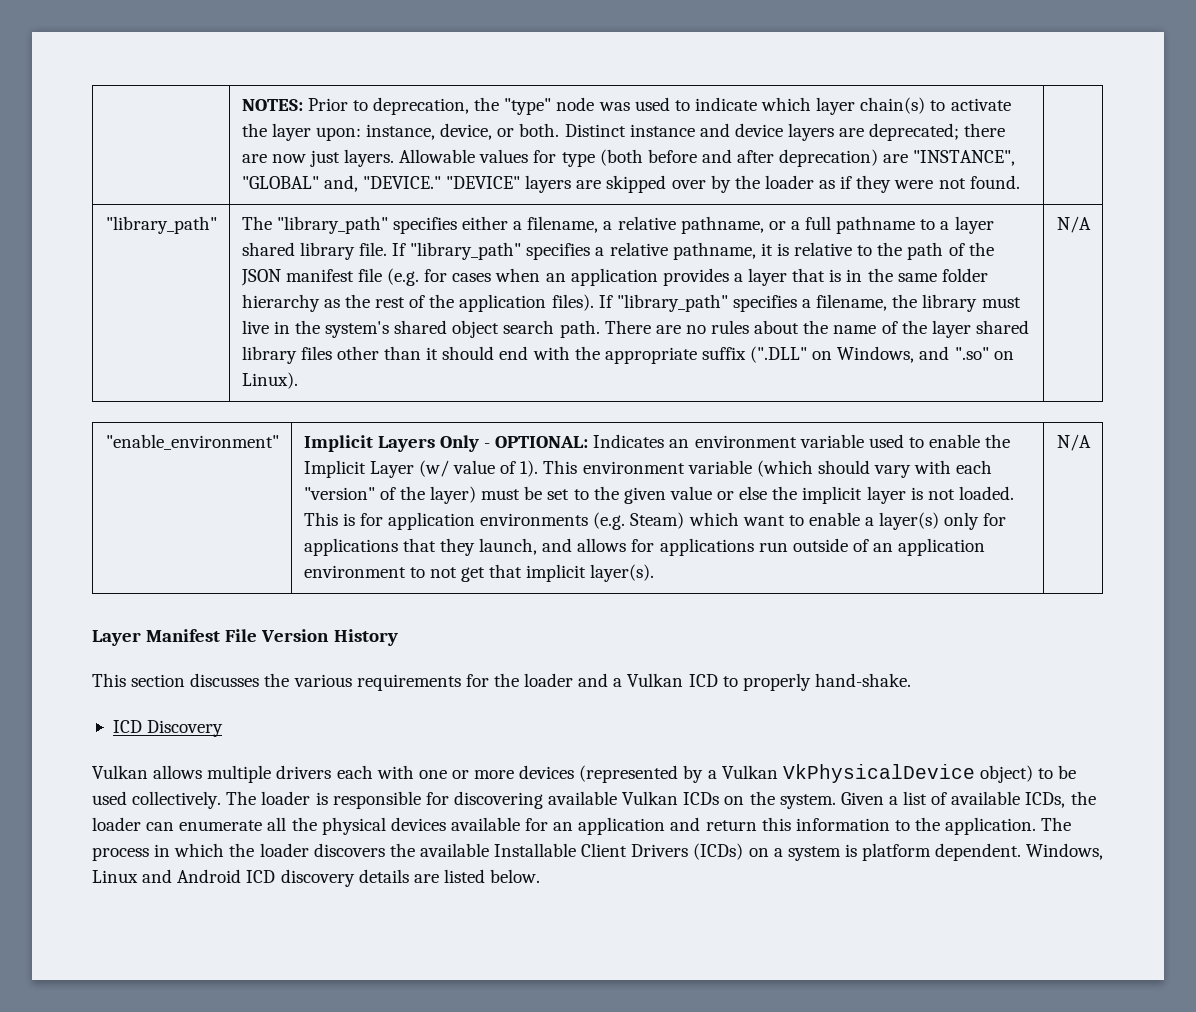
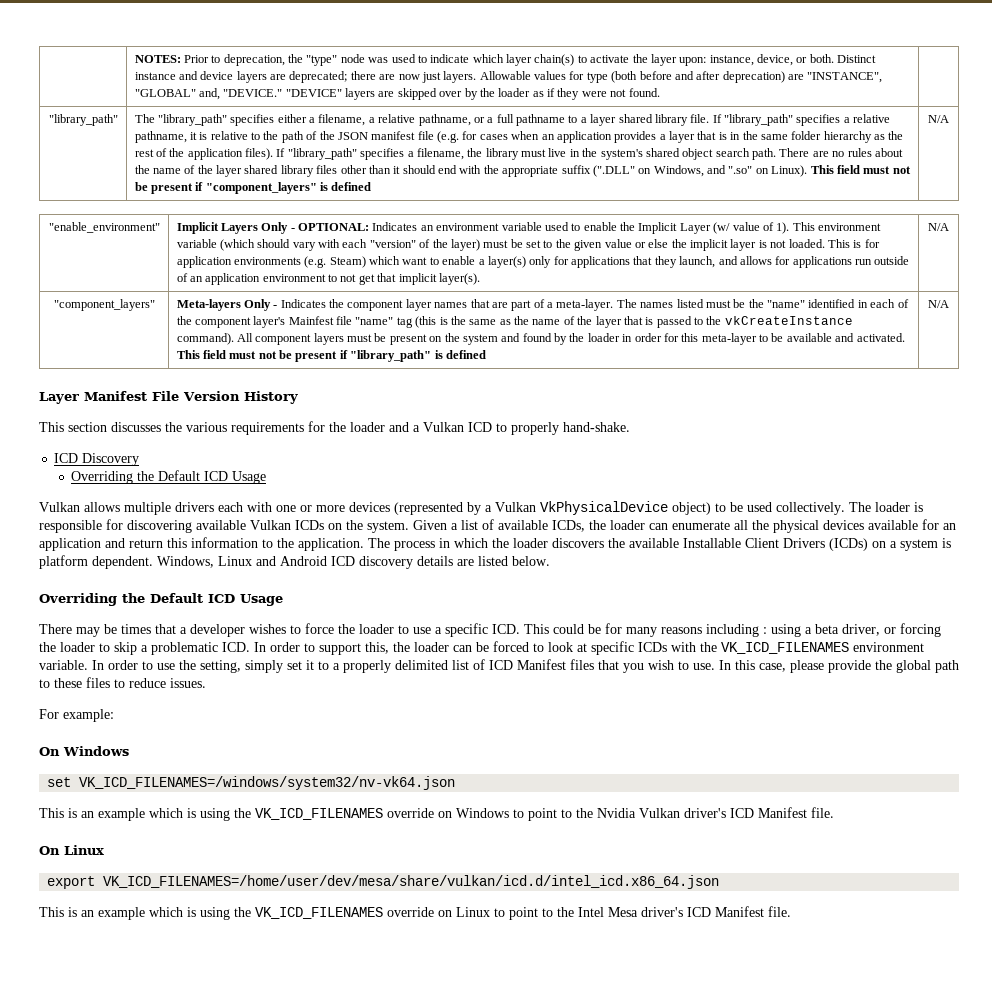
(298, 380) none -> [810,165,911,174] [134,182,372,194] This field must not be present if "component_layers" is defined
(1091, 442) none -> [53,299,155,311] [176,299,909,311] [176,316,853,328] [176,333,905,345] [176,350,486,362] [928,300,949,308] // "component_layers" | Meta-layers Only - Indicates the component layer names that are part of a meta-layer. The names listed must be the "name" identified in each of the component layer's Mainfest file "name" tag (this is the same as the name of the layer that is passed to the vkCreateInstance command). All component layers must be present on the system and found by the loader in order for this meta-layer to be available and activated. This field must not be present if "library_path" is defined | N/A
(224, 728) none -> [71,470,267,484] // Overriding the Default ICD Usage
(541, 876) none -> [39,593,283,606] [39,623,941,637] [39,641,924,655] [39,659,959,673] [39,677,206,688] [39,709,114,722] [39,746,129,756] [47,776,456,790] [39,807,834,821] [39,845,104,855] [47,875,720,889] [39,906,791,920] // Overriding the Default ICD Usage // There may be times that a developer wishes to force the loader to use a specific ICD. This could be for many reasons including : using a beta driver, or forcing the loader to skip a problematic ICD. In order to support this, the loader can be forced to look at specific ICDs with the VK_ICD_FILENAMES environment variable. In order to use the setting, simply set it to a properly delimited list of ICD Manifest files that you wish to use. In this case, please provide the global path to these files to reduce issues. // For example: // On Windows // set VK_ICD_FILENAMES=/windows/system32/nv-vk64.json // This is an example which is using the VK_ICD_FILENAMES override on Windows to point to the Nvidia Vulkan driver's ICD Manifest file. // On Linux // export VK_ICD_FILENAMES=/home/user/dev/mesa/share/vulkan/icd.d/intel_icd.x86_64.json // This is an example which is using the VK_ICD_FILENAMES override on Linux to point to the Intel Mesa driver's ICD Manifest file.

